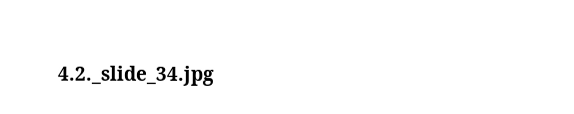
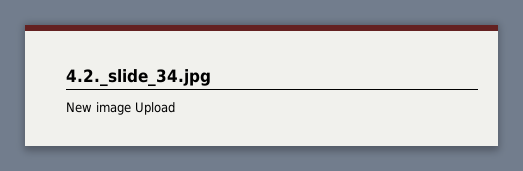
(214, 75) none -> [66,102,175,115] // New image Upload

